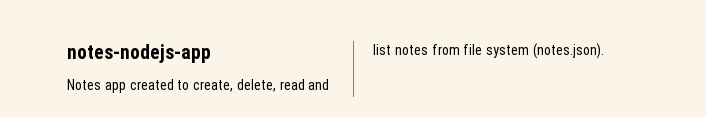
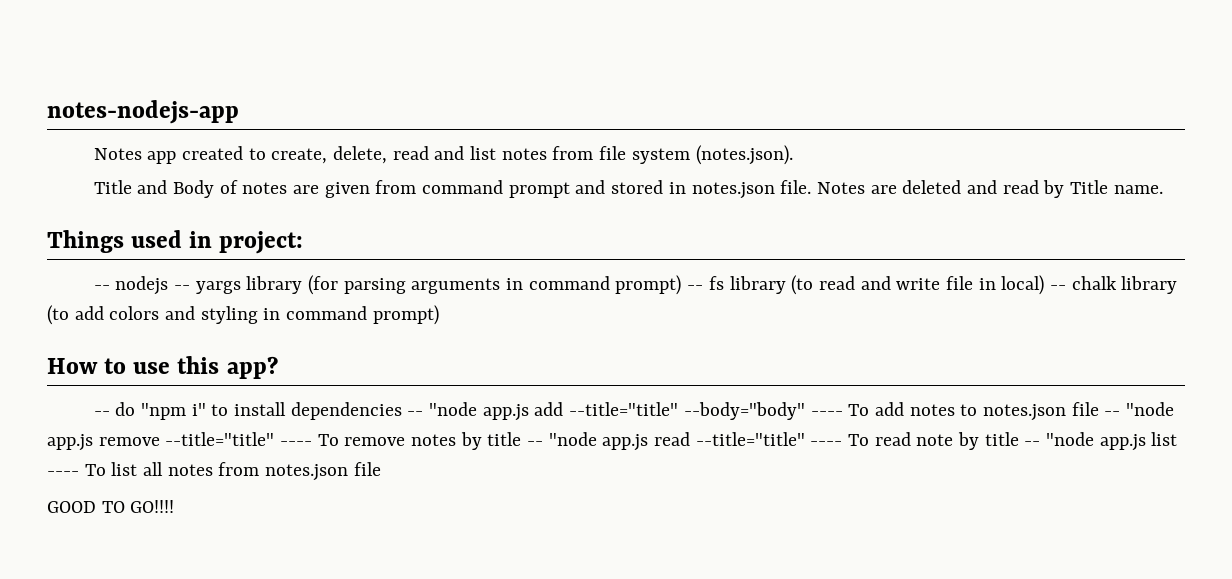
(604, 51) none -> [93,180,1163,199] [47,230,304,254] [93,275,1178,295] [47,305,439,325] [47,356,278,379] [93,402,1174,421] [47,432,1178,451] [47,462,381,481] [47,500,175,513] // Title and Body of notes are given from command prompt and stored in notes.json file. Notes are deleted and read by Title name. // Things used in project: // -- nodejs -- yargs library (for parsing arguments in command prompt) -- fs library (to read and write file in local) -- chalk library (to add colors and styling in command prompt) // How to use this app? // -- do "npm i" to install dependencies -- "node app.js add --title="title" --body="body" ---- To add notes to notes.json file -- "node app.js remove --title="title" ---- To remove notes by title -- "node app.js read --title="title" ---- To read note by title -- "node app.js list ---- To list all notes from notes.json file // GOOD TO GO!!!!

